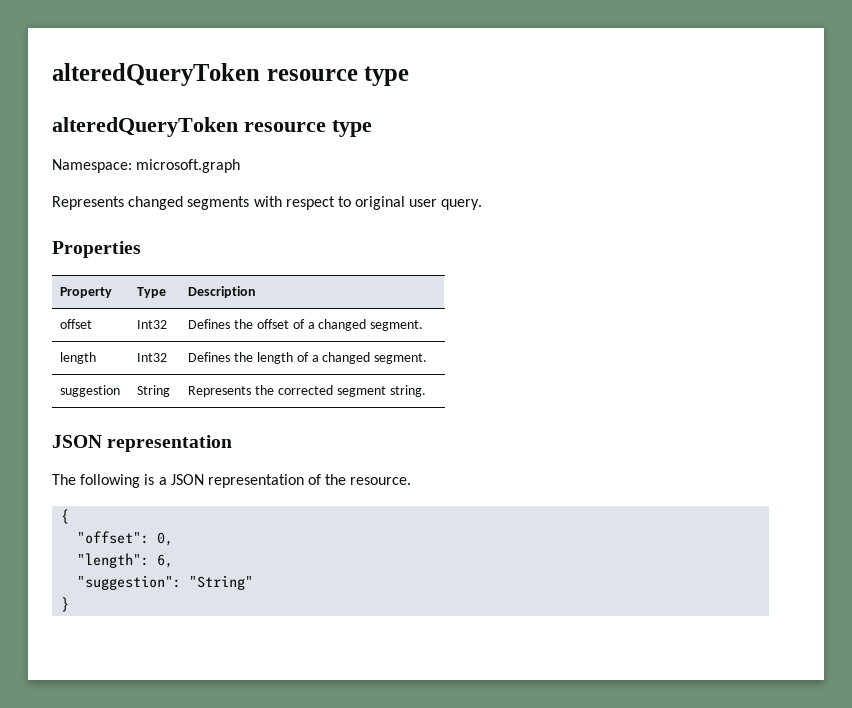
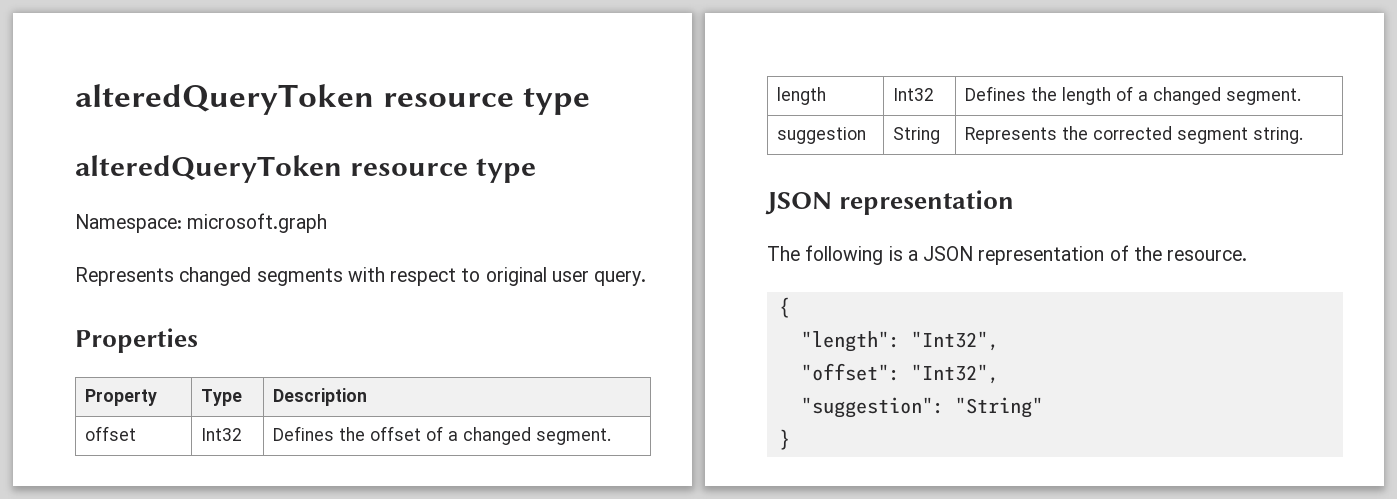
(70, 516) none -> [800,331,999,352] // "length": "Int32",
[157,532,174,546] [77,553,174,568] 0, // "length": 6, -> [910,364,999,384] "Int32",

